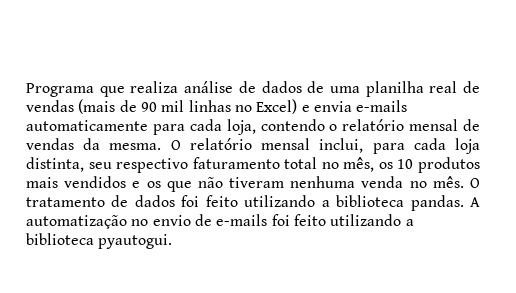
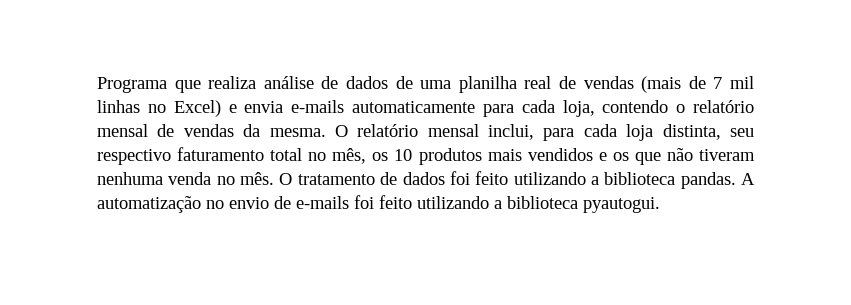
[140,102,157,112] 90 -> [713,77,723,89] 7

